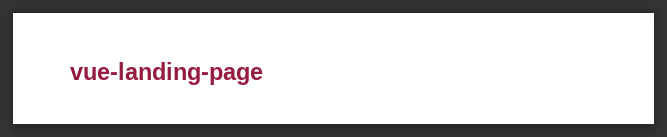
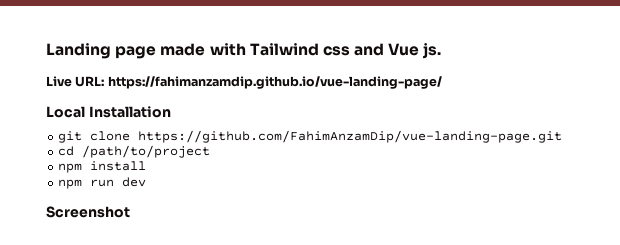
[70,62,263,85] vue-landing-page -> [46,43,442,59] [46,76,442,89] [46,106,171,118] [58,130,563,143] [58,145,211,158] [58,161,147,173] [58,177,147,189] [46,206,130,218] Landing page made with Tailwind css and Vue js. // Live URL: https://fahimanzamdip.github.io/vue-landing-page/ // Local Installation // git clone https://github.com/FahimAnzamDip/vue-landing-page.git // cd /path/to/project // npm install // npm run dev // Screenshot

